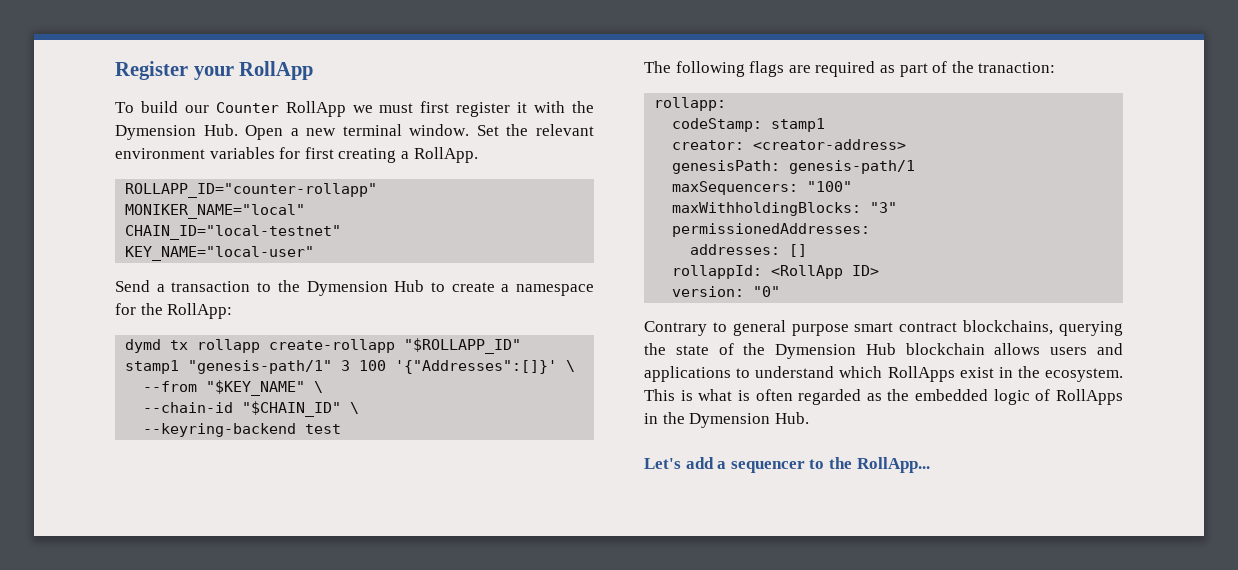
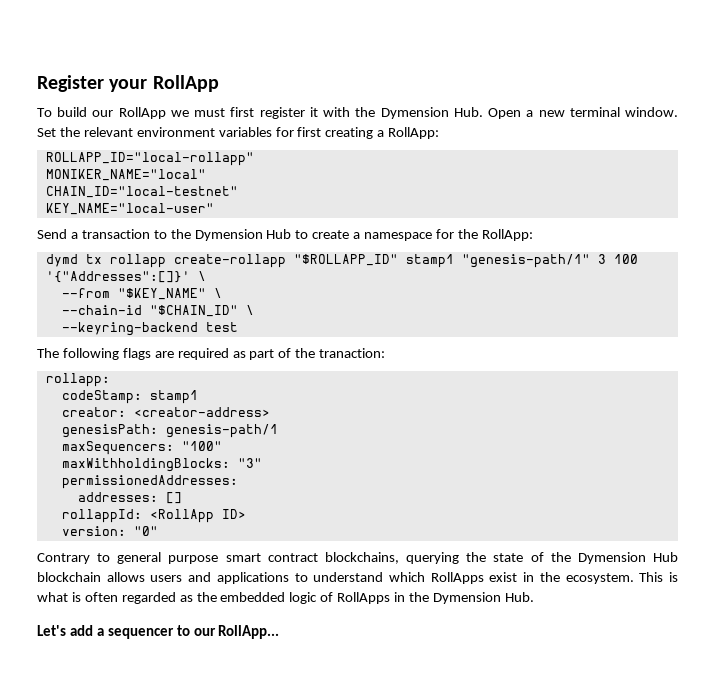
[215,102,279,113] Counter -> (114, 113) none
[413,147,478,163] [125,183,378,198] RollApp. // ROLLAPP_ID="counter-rollapp" -> [388,127,440,139] [45,152,254,166] RollApp: // ROLLAPP_ID="local-rollapp"
[828,457,852,469] the -> [193,628,216,636] our

